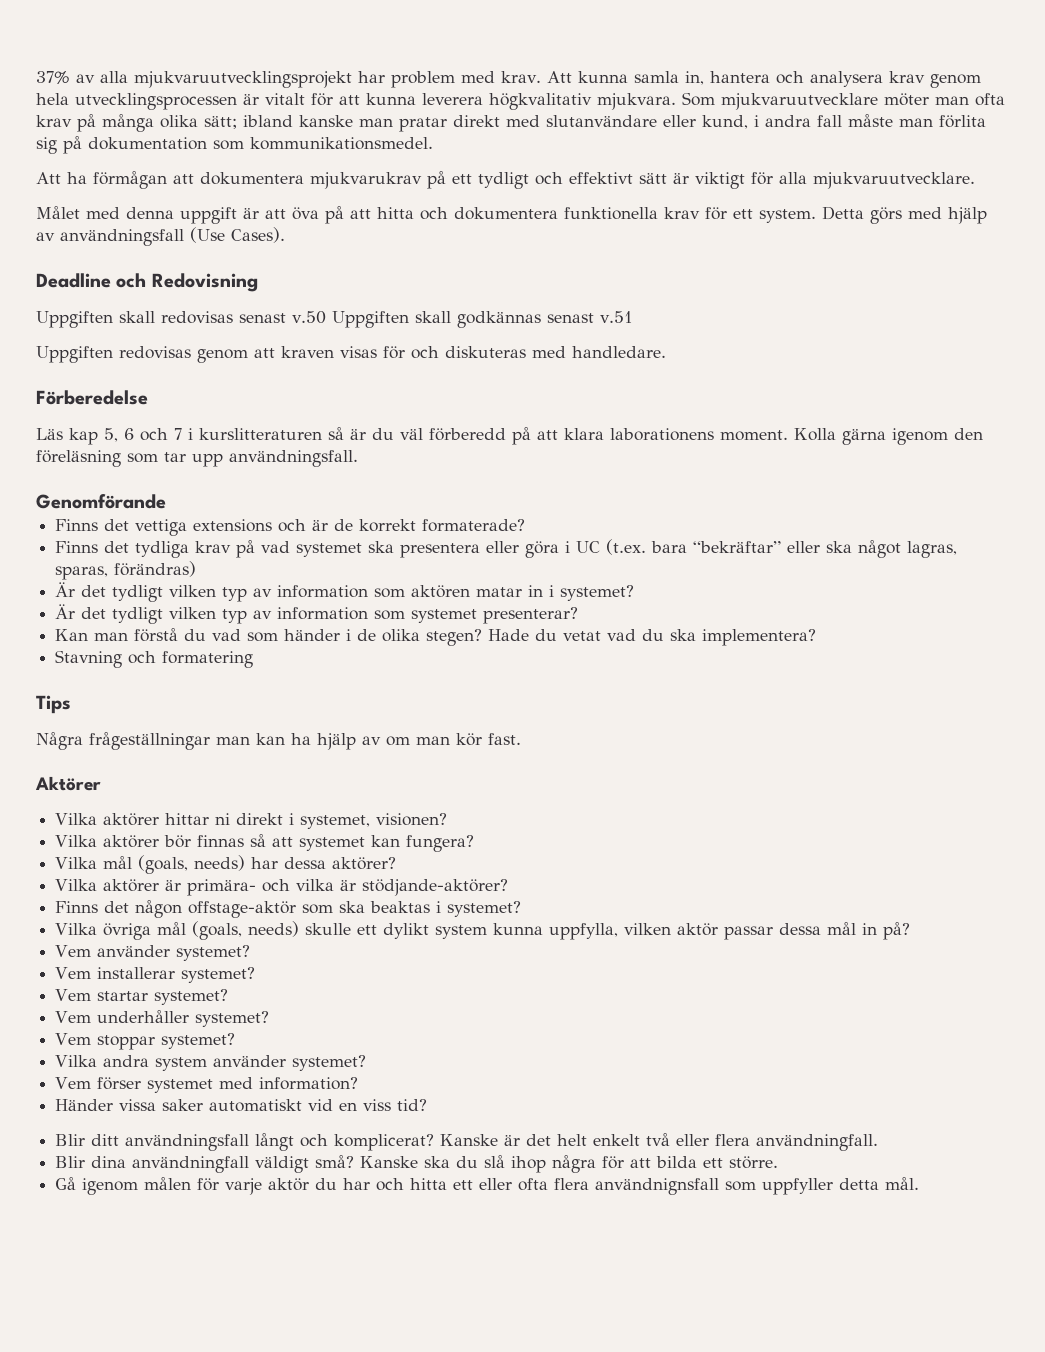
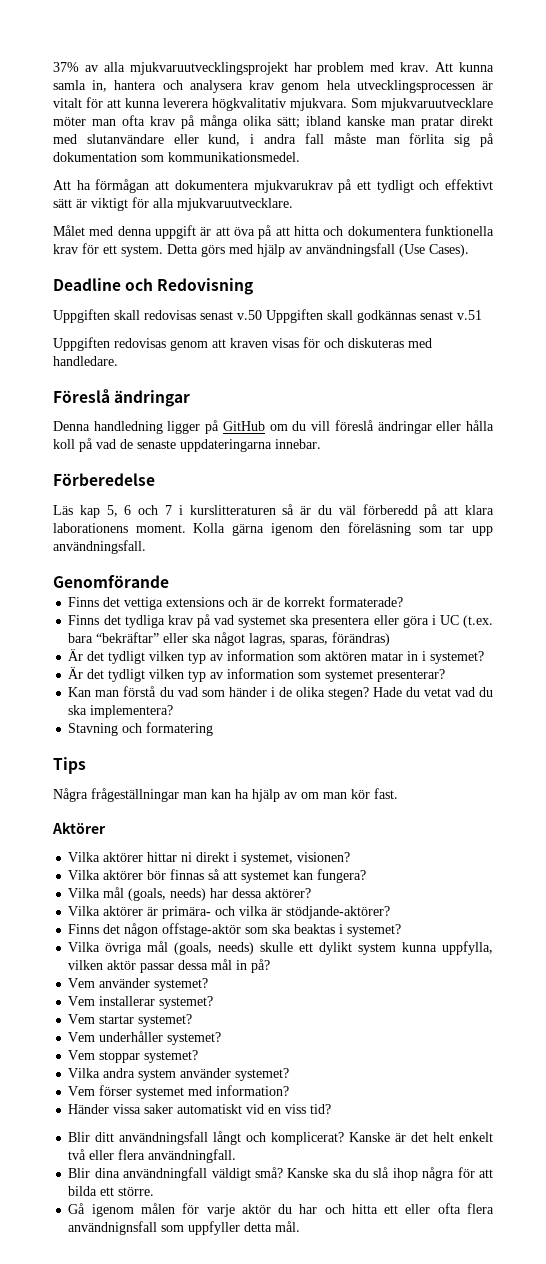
(666, 352) none -> [53,389,191,407] [53,420,495,434] [53,438,321,452] // Föreslå ändringar // Denna handledning ligger på GitHub om du vill föreslå ändringar eller hålla koll på vad de senaste uppdateringarna innebar.

